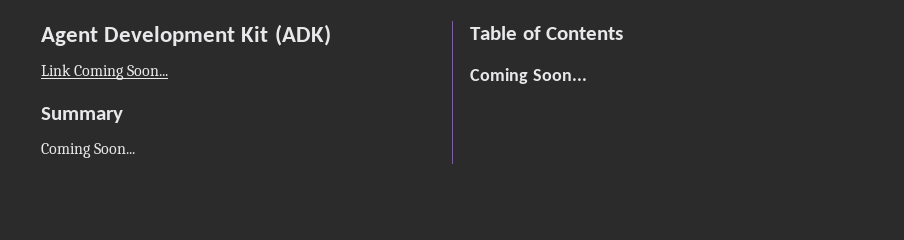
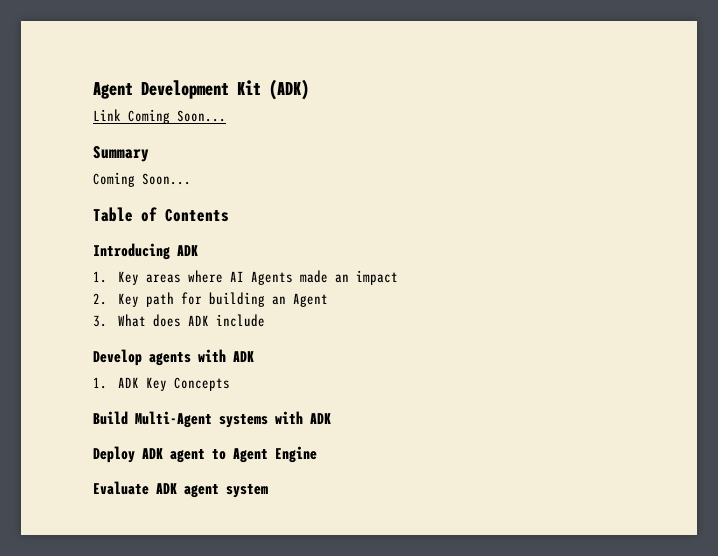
[470,68,587,84] Coming Soon... -> [93,243,198,260] [93,270,399,285] [93,292,329,307] [93,314,266,327] [93,349,254,366] [93,377,231,391] [93,411,331,428] [93,446,317,463] [93,481,268,498] Introducing ADK // 1. Key areas where AI Agents made an impact // 2. Key path for building an Agent // 3. What does ADK include // Develop agents with ADK // 1. ADK Key Concepts // Build Multi-Agent systems with ADK // Deploy ADK agent to Agent Engine // Evaluate ADK agent system

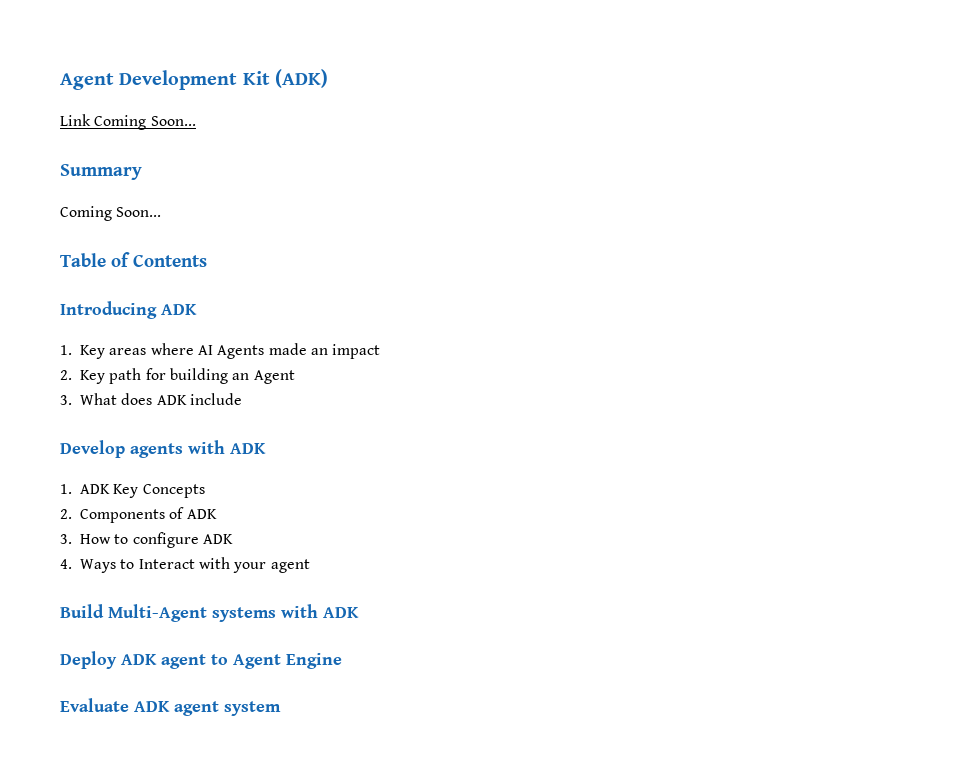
(231, 384) none -> [60,507,217,523] [60,532,233,548] [60,557,310,573] // 2. Components of ADK // 3. How to configure ADK // 4. Ways to Interact with your agent

